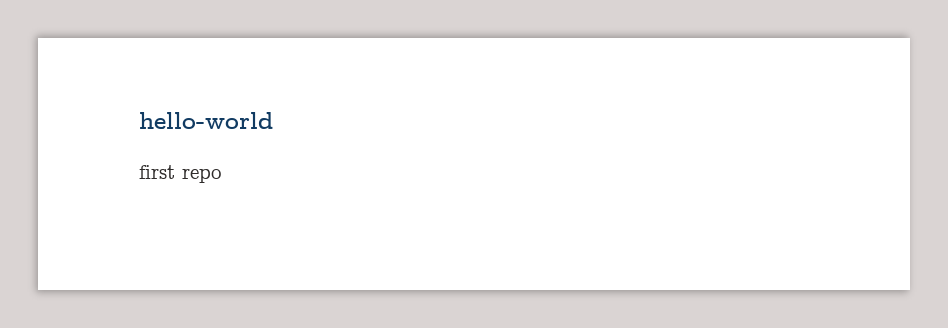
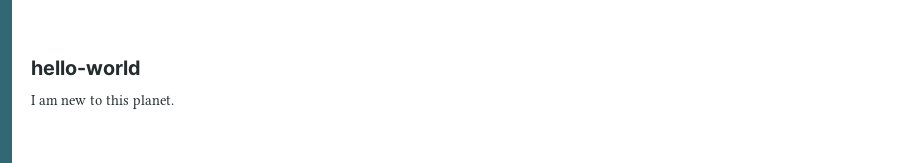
[139,165,222,183] first repo -> [31,95,174,109] I am new to this planet.

